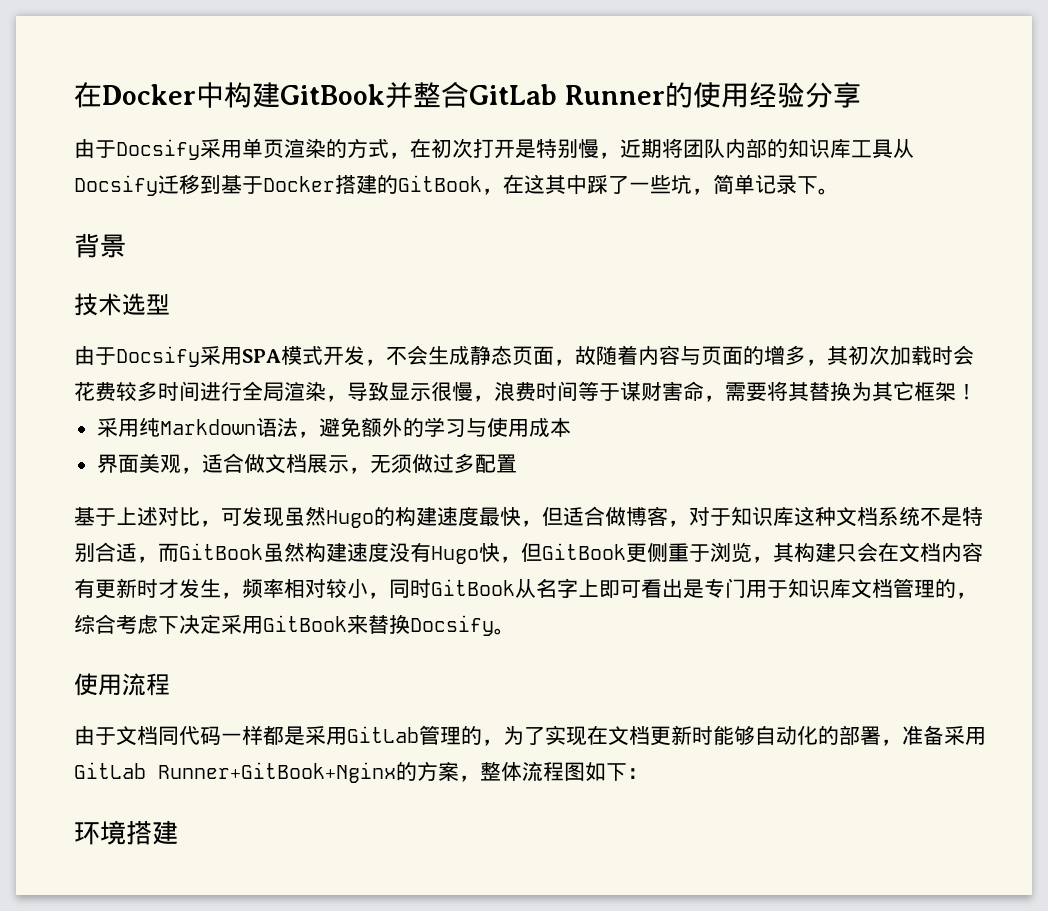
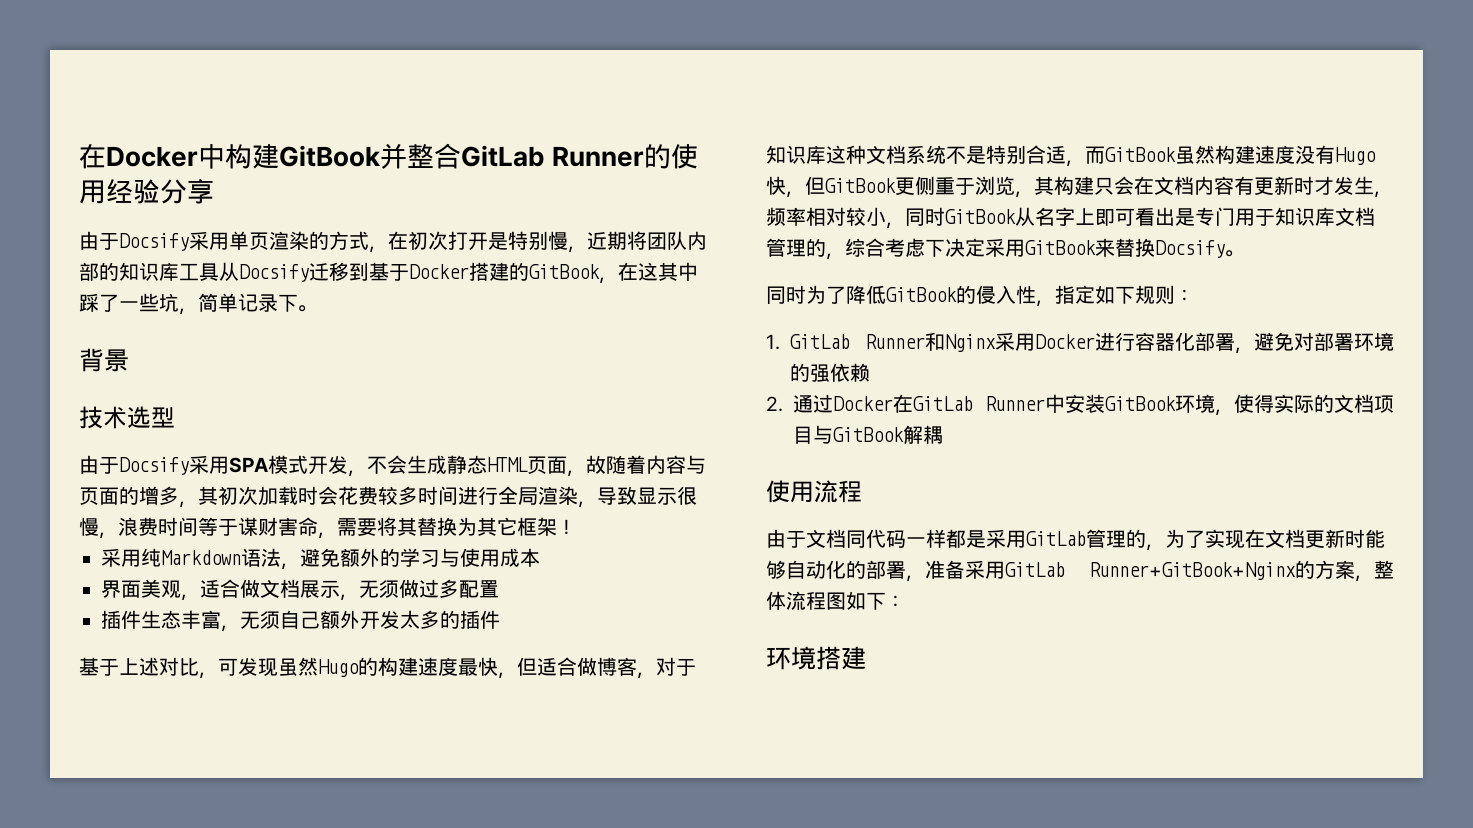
(512, 355) none -> [487,457,528,472] HTML
(517, 463) none -> [101,610,500,632] // 插件生态丰富，无须自己额外开发太多的插件
(515, 631) none -> [766,285,1194,307] [766,332,1394,354] [790,363,870,382] [766,394,1394,416] [793,425,943,444] // 同时为了降低GitBook的侵入性，指定如下规则： // 1. GitLab Runner和Nginx采用Docker进行容器化部署，避免对部署环境的强依赖 // 2.通过Docker在GitLab Runner中安装GitBook环境，使得实际的文档项目与GitBook解耦

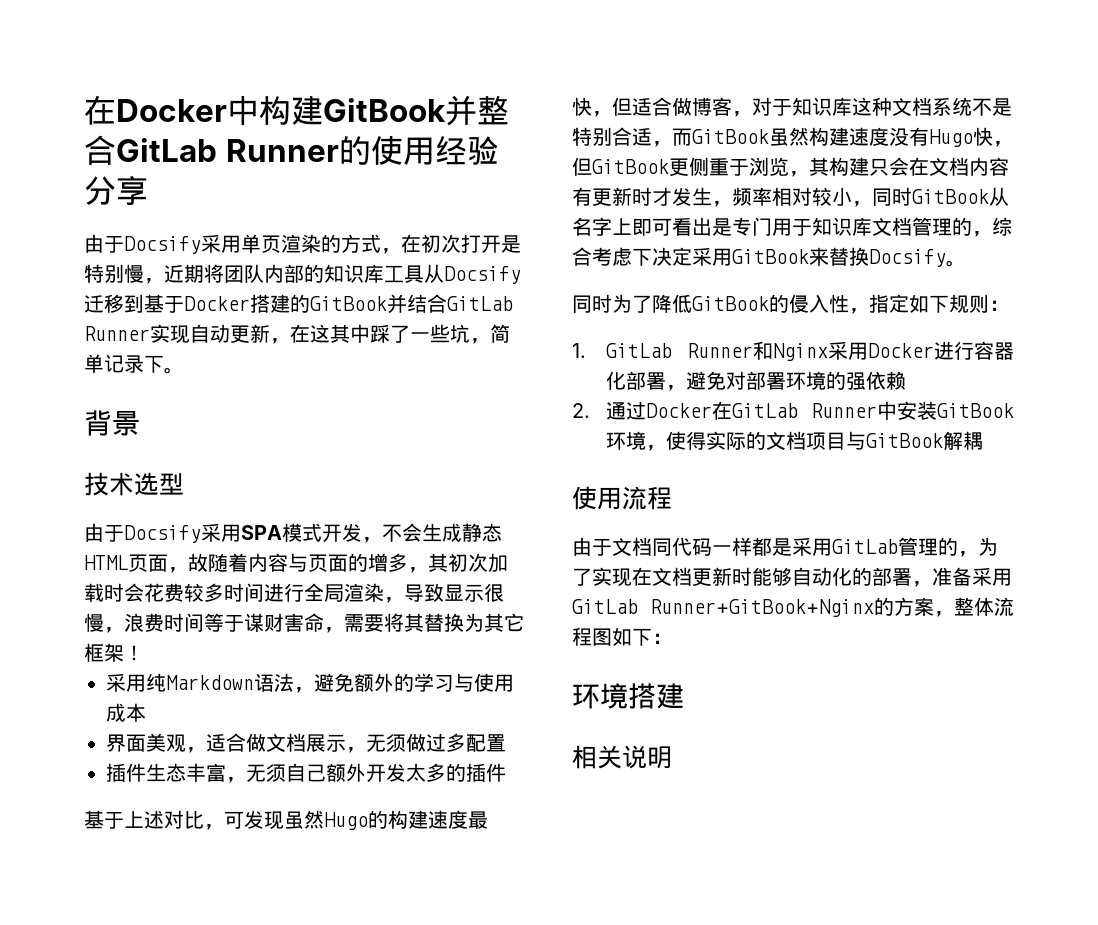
(600, 271) none -> [387,294,513,314] [84,324,270,344] 并结合GitLab Runner实现自动更新
(866, 658) none -> [572,745,672,769] // 相关说明

